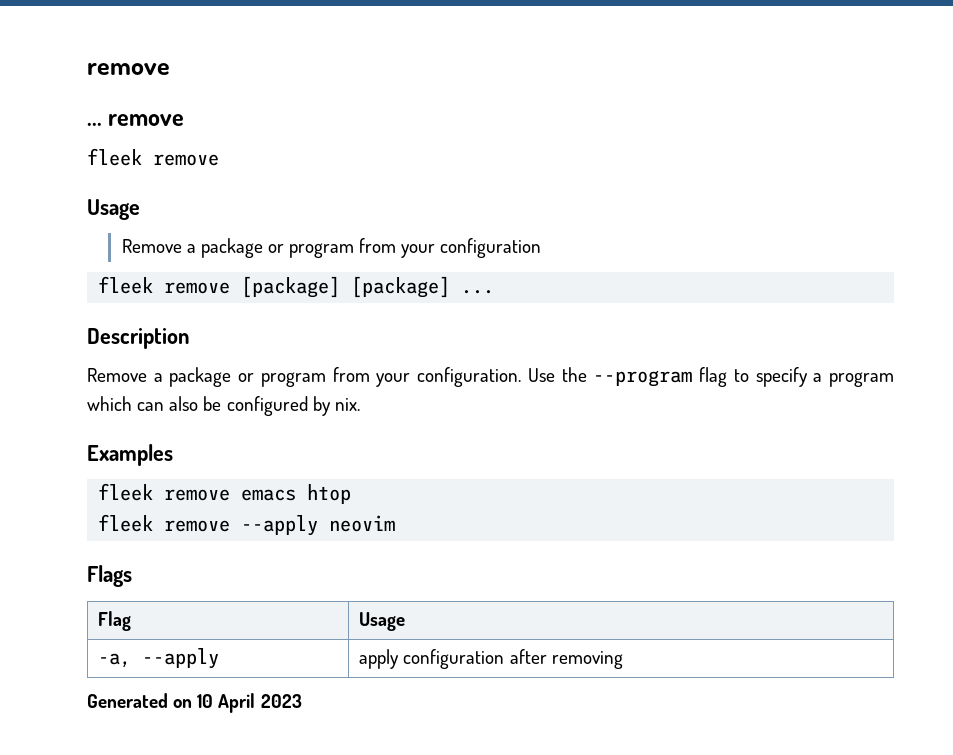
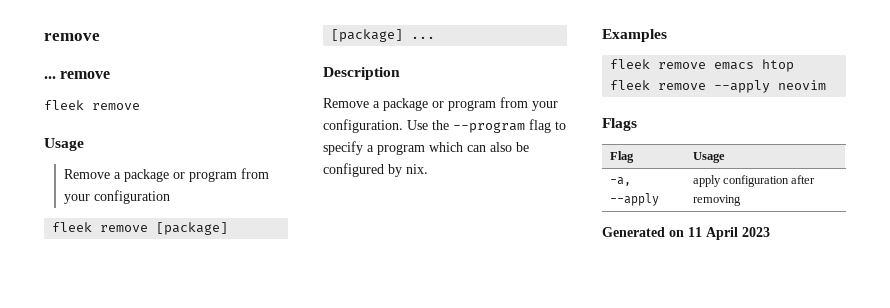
[197,694,214,708] 10 -> [688,227,702,237] 11

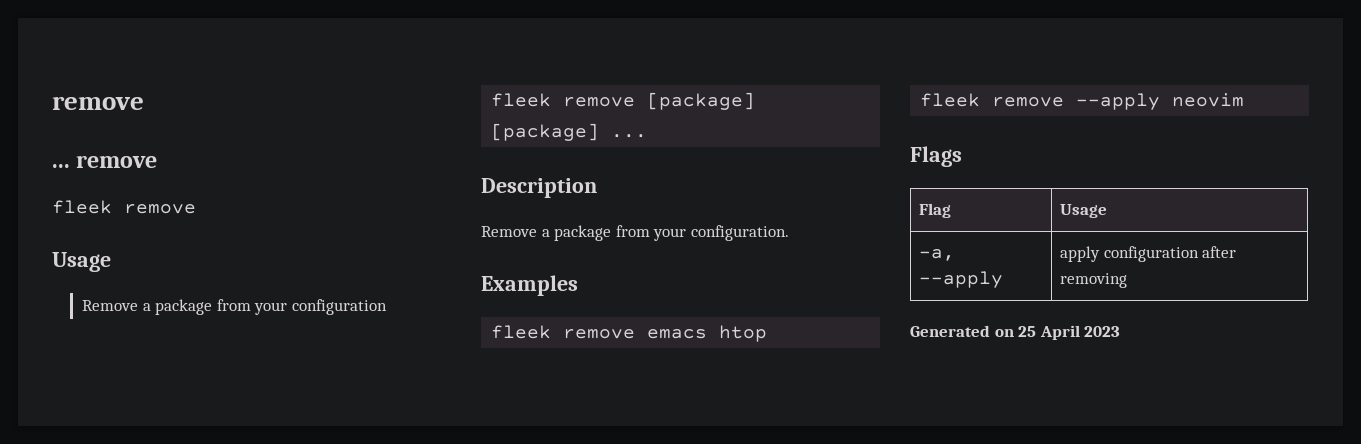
[172,171,237,182] or program -> (213, 307) none
[432,100,496,111] or program -> (612, 233) none
[407,119,566,133] [323,141,529,155] [323,163,428,177] Use the --program flag to specify a program which can also be configured by nix. -> (789, 233) none
[688,227,702,237] 11 -> [1018,326,1037,337] 25

